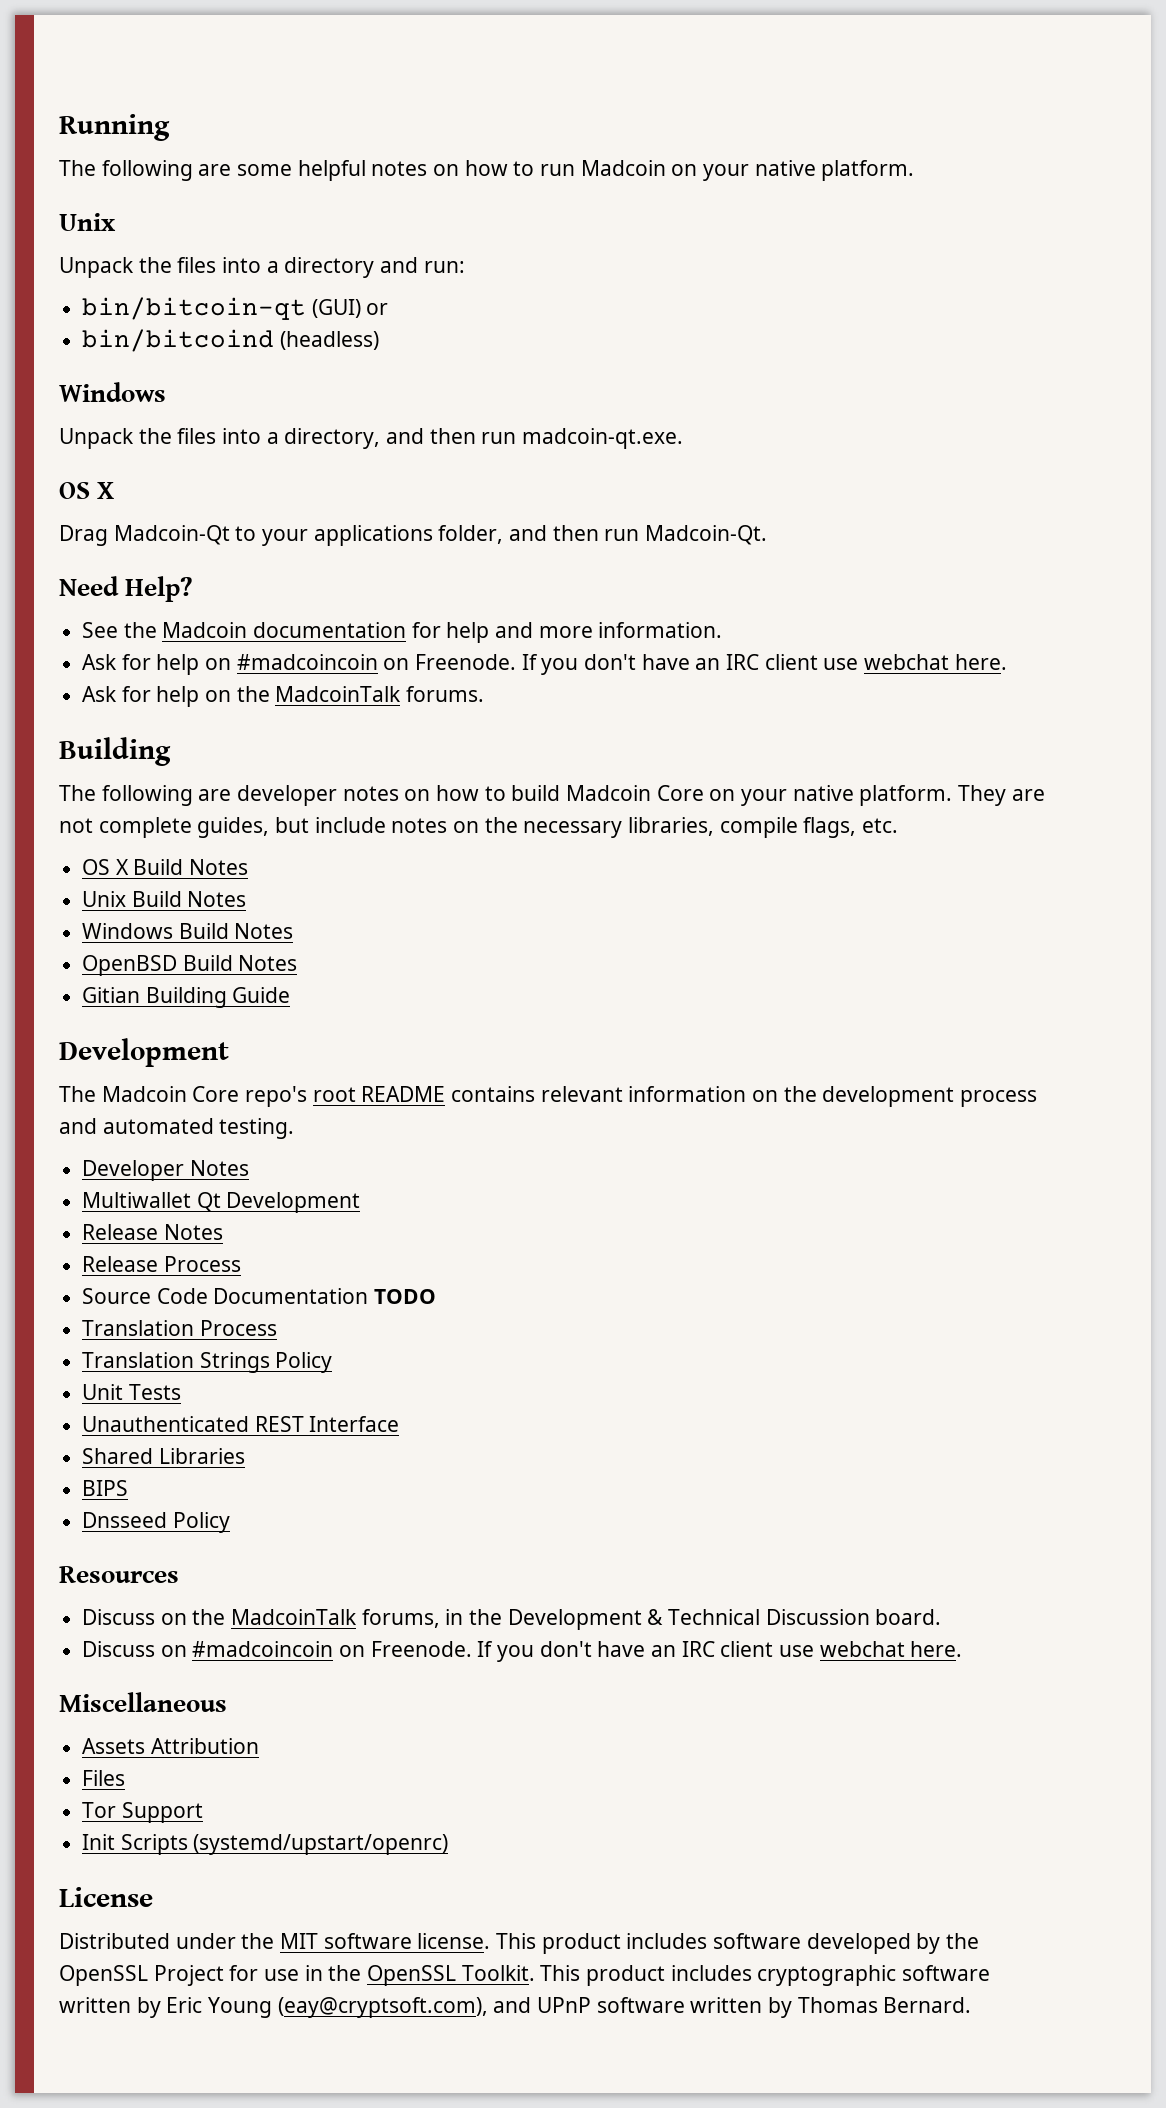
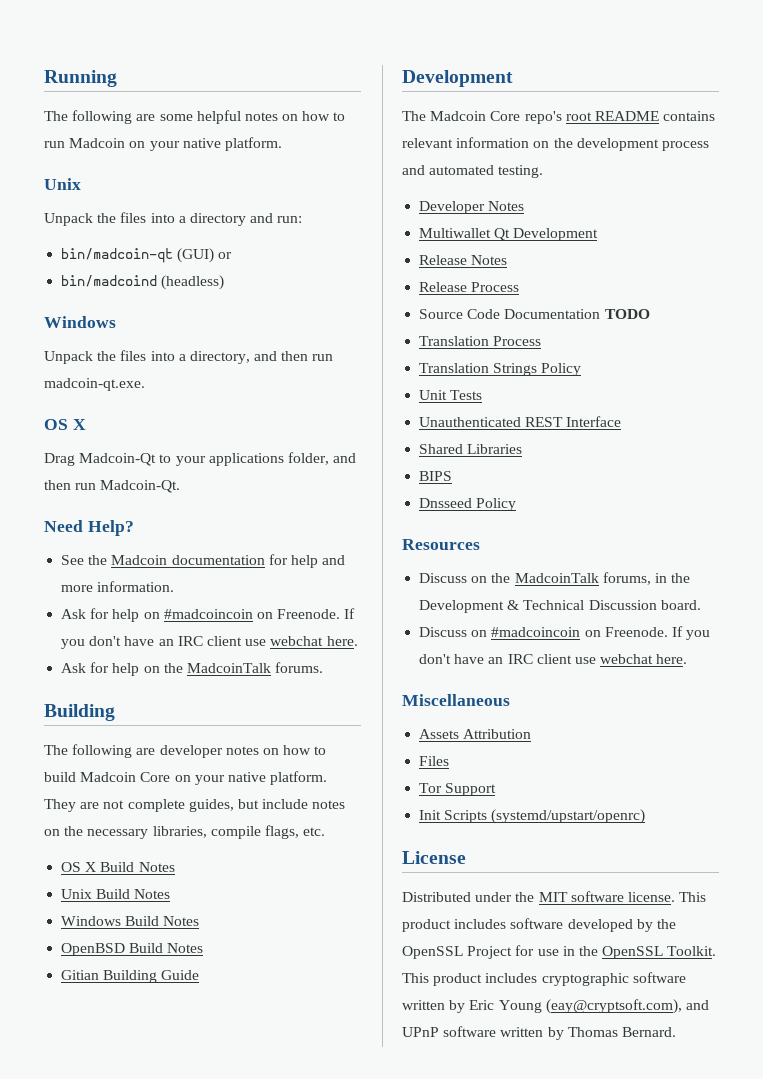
[82,297,307,320] bin/bitcoin-qt -> [61,248,174,263] bin/madcoin-qt
[82,329,275,352] bin/bitcoind -> [61,275,158,287] bin/madcoind

